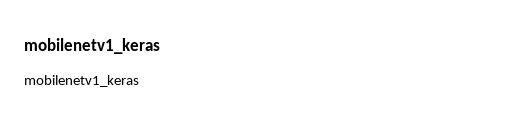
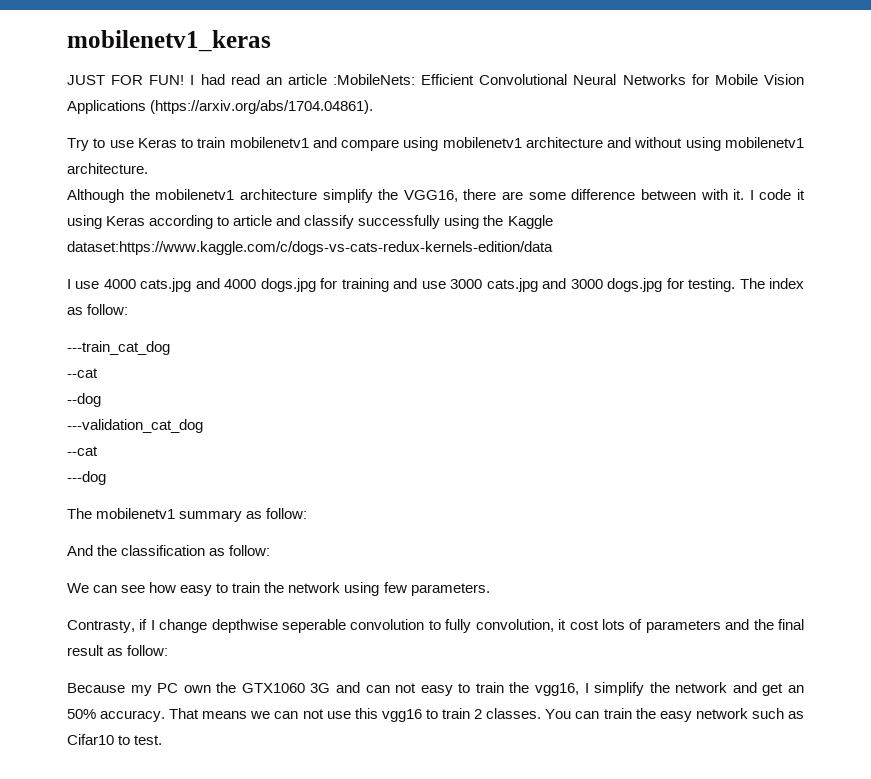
[24,75,139,87] mobilenetv1_keras -> [67,74,804,85] [67,100,374,114] [67,137,804,151] [67,163,148,174] [67,189,805,203] [67,215,553,229] [67,241,553,255] [67,278,805,292] [67,304,129,315] [67,341,170,355] [67,368,98,378] [67,393,101,407] [67,419,203,433] [67,446,98,456] [67,471,106,485] [67,508,308,522] [67,545,271,556] [67,582,490,596] [67,619,804,633] [67,645,169,656] [67,682,804,696] [67,708,804,722] [67,734,163,745] JUST FOR FUN! I had read an article :MobileNets: Efficient Convolutional Neural Networks for Mobile Vision Applications (https://arxiv.org/abs/1704.04861). // Try to use Keras to train mobilenetv1 and compare using mobilenetv1 architecture and without using mobilenetv1 architecture. // Although the mobilenetv1 architecture simplify the VGG16, there are some difference between with it. I code it using Keras according to article and classify successfully using the Kaggle dataset:https://www.kaggle.com/c/dogs-vs-cats-redux-kernels-edition/data // I use 4000 cats.jpg and 4000 dogs.jpg for training and use 3000 cats.jpg and 3000 dogs.jpg for testing. The index as follow: // ---train_cat_dog // --cat // --dog // ---validation_cat_dog // --cat // ---dog // The mobilenetv1 summary as follow: // And the classification as follow: // We can see how easy to train the network using few parameters. // Contrasty, if I change depthwise seperable convolution to fully convolution, it cost lots of parameters and the final result as follow: // Because my PC own the GTX1060 3G and can not easy to train the vgg16, I simplify the network and get an 50% accuracy. That means we can not use this vgg16 to train 2 classes. You can train the easy network such as Cifar10 to test.

